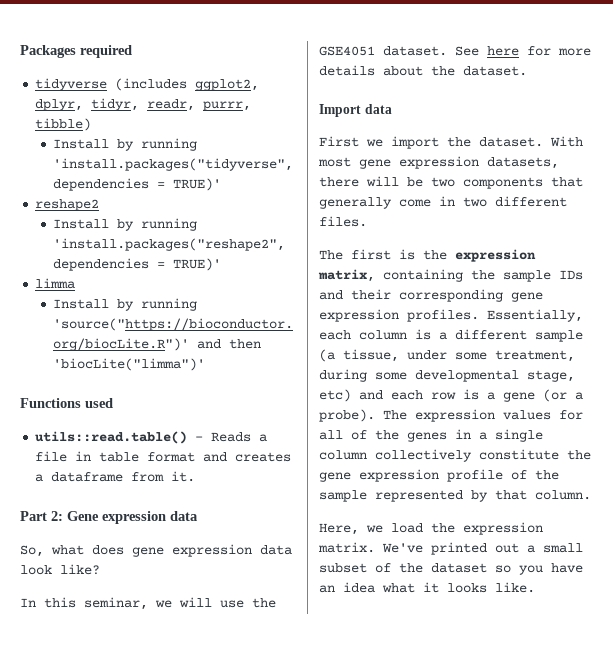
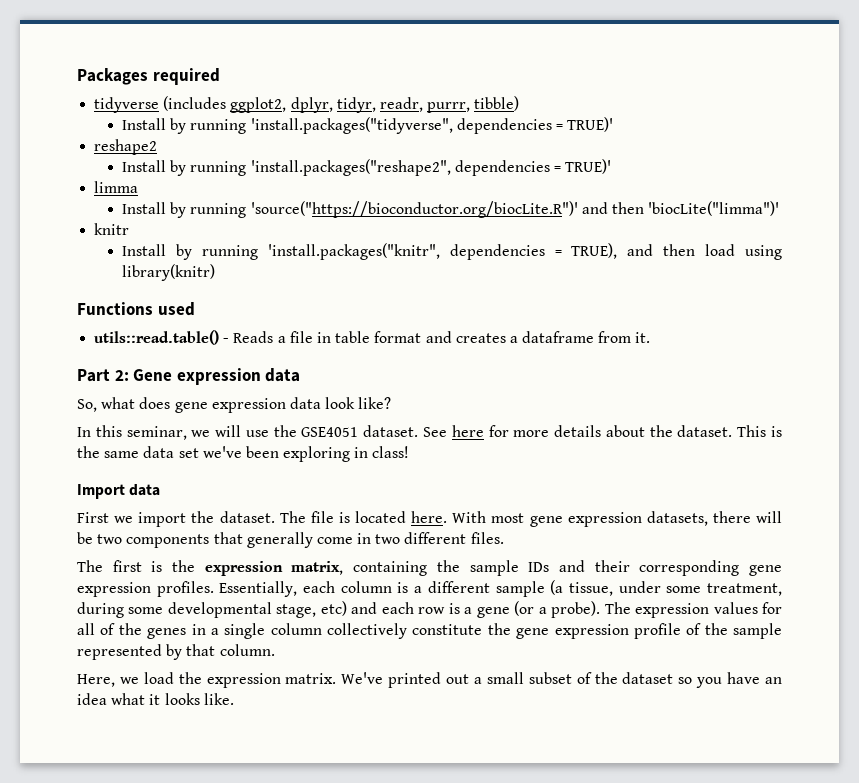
(206, 364) none -> [94,223,130,235] [122,243,783,260] [122,264,216,281] // knitr // Install by running 'install.packages("knitr", dependencies = TRUE), and then load using library(knitr)
(527, 71) none -> [737,425,783,437] [77,446,410,462] This is the same data set we've been exploring in class!
(543, 142) none -> [279,511,448,523] The file is located here.

